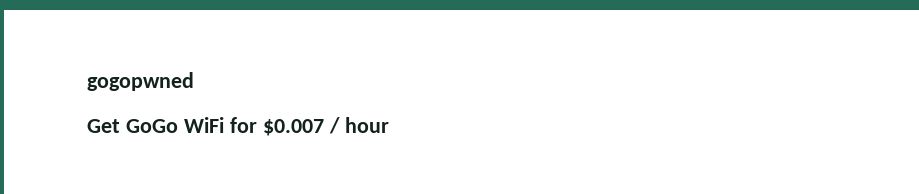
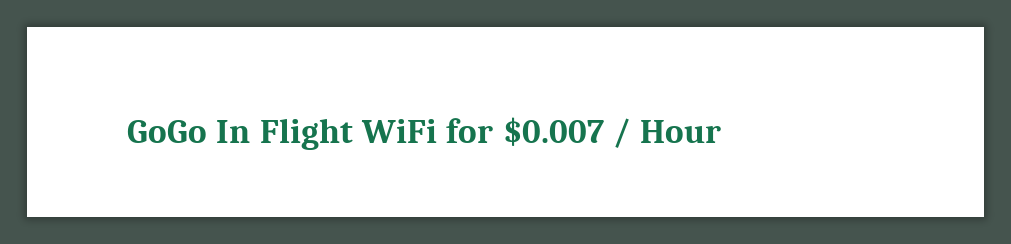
[87,72,194,91] [87,119,178,133] gogopwned // Get GoGo -> [127,118,353,150] GoGo In Flight
[344,117,389,133] hour -> [640,120,722,143] Hour

